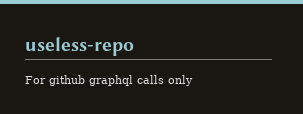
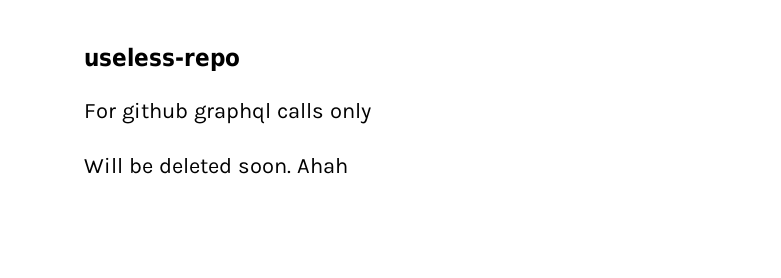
(193, 80) none -> [84,157,348,174] // Will be deleted soon. Ahah

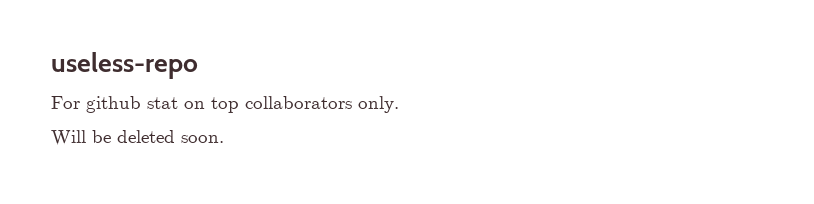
[193,103,371,124] graphql calls only -> [147,96,399,113] stat on top collaborators only.
[296,158,348,174] Ahah -> (224, 139) none

